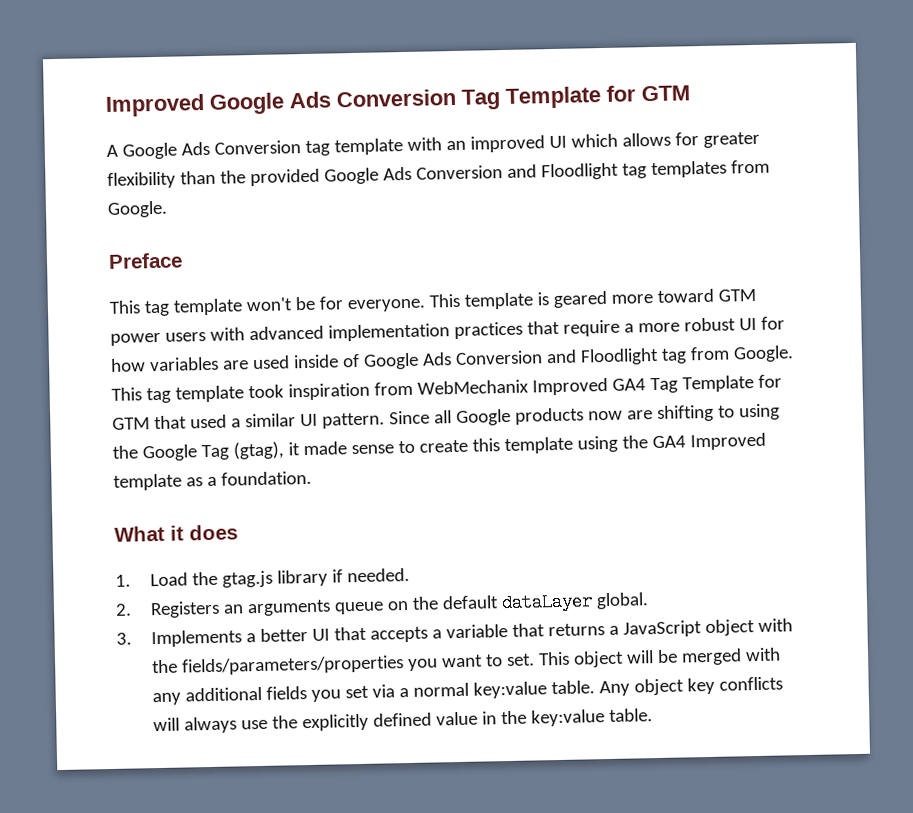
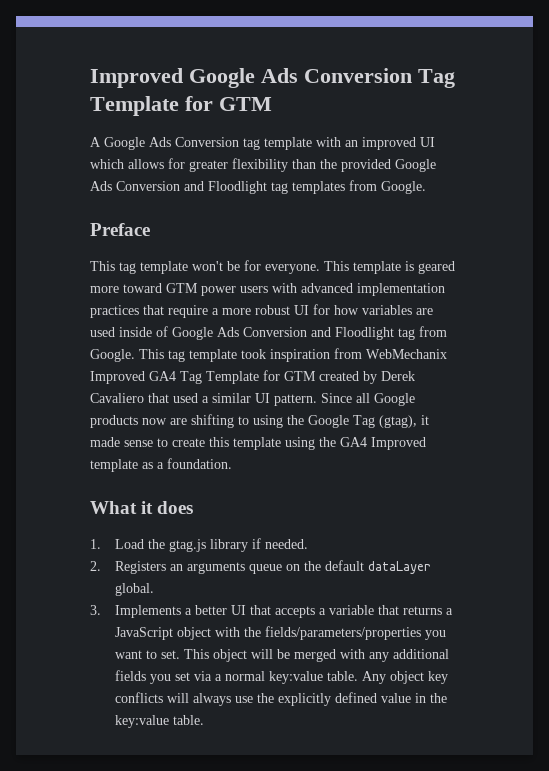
(150, 423) none -> [319,371,415,384] [90,393,144,403] created by Derek Cavaliero

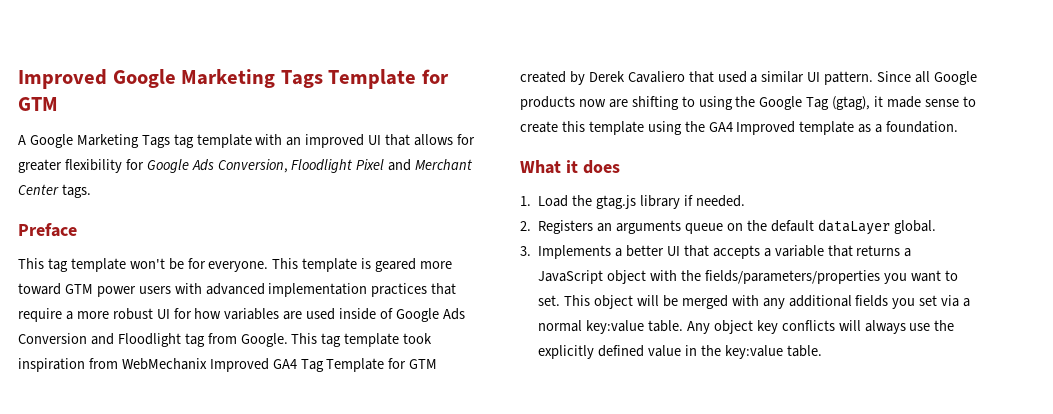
[261,68,455,88] Ads Conversion Tag -> [181,69,323,88] Marketing Tags
[149,137,239,147] Ads Conversion -> [76,134,170,148] Marketing Tags
[90,159,124,169] which -> [385,134,411,146] that
[292,159,436,172] [90,180,426,194] than the provided Google Ads Conversion and Floodlight tag templates from Google. -> [125,159,473,173] [18,184,91,198] for Google Ads Conversion, Floodlight Pixel and Merchant Center tags.

